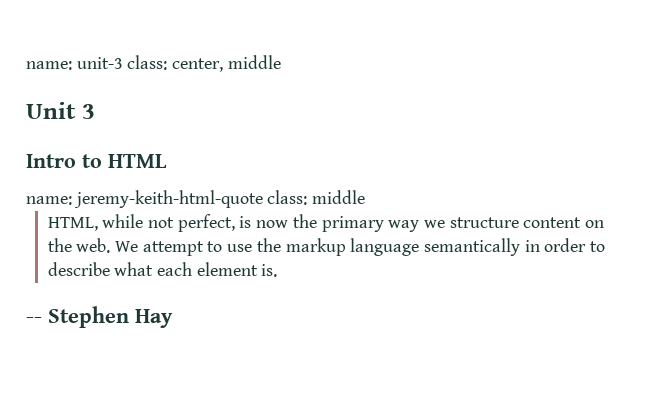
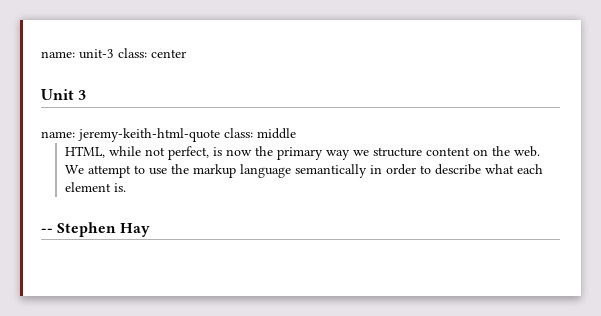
[172,55,281,72] center, middle -> [151,49,186,58] center
[26,154,167,168] // Intro to HTML -> (87, 95) none

